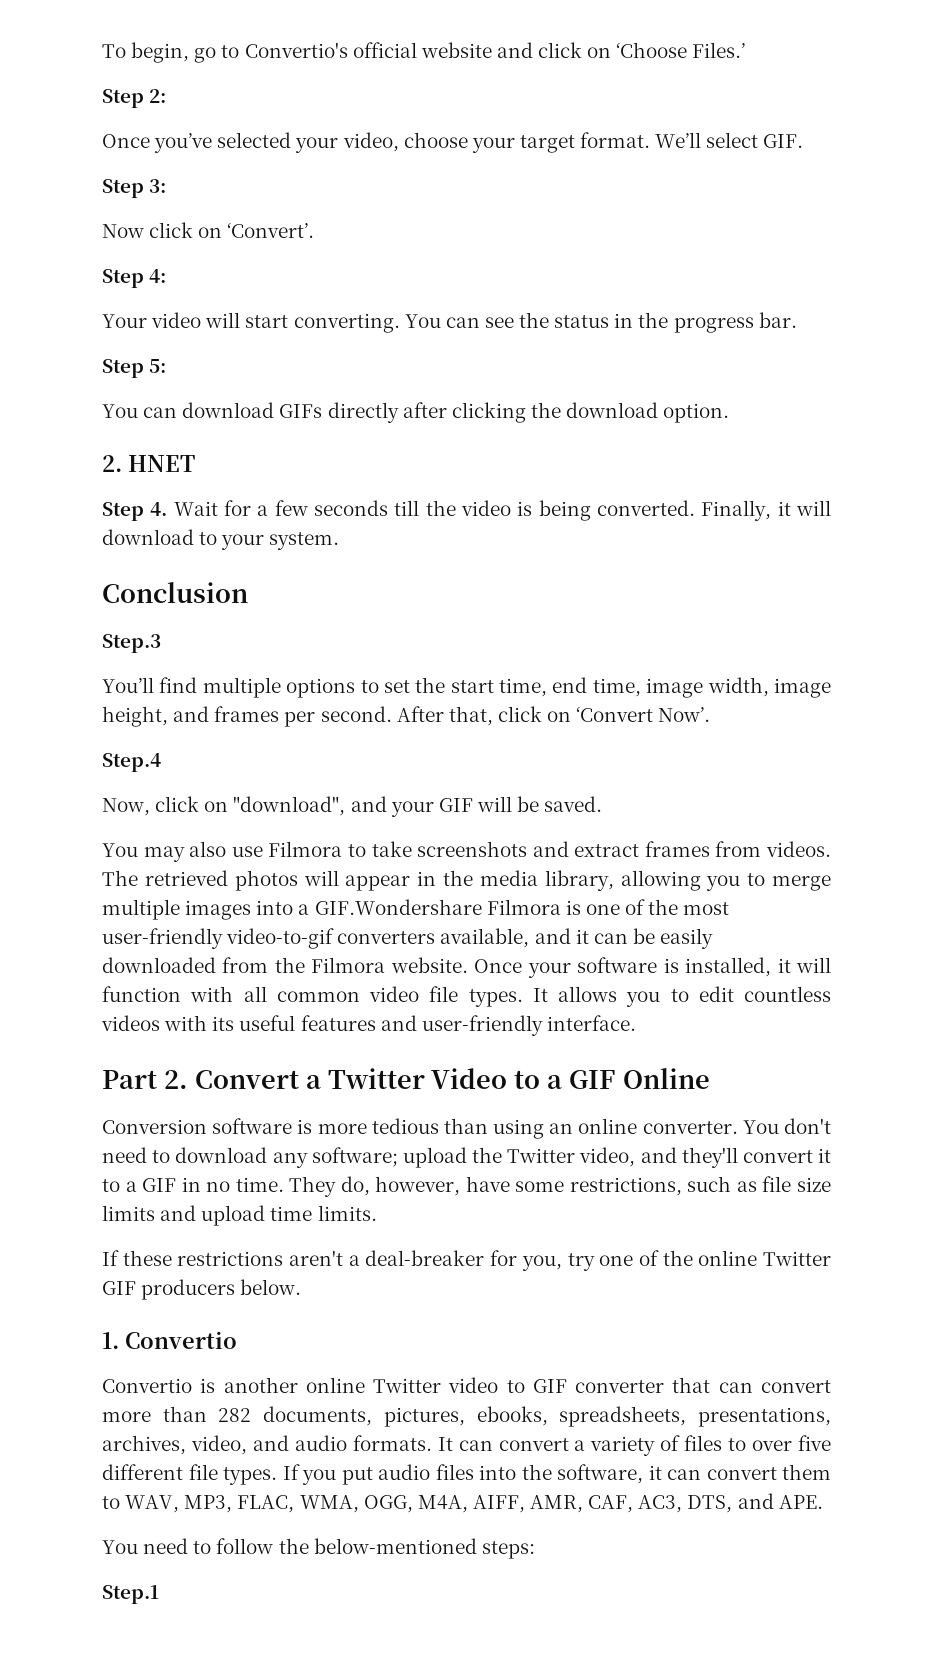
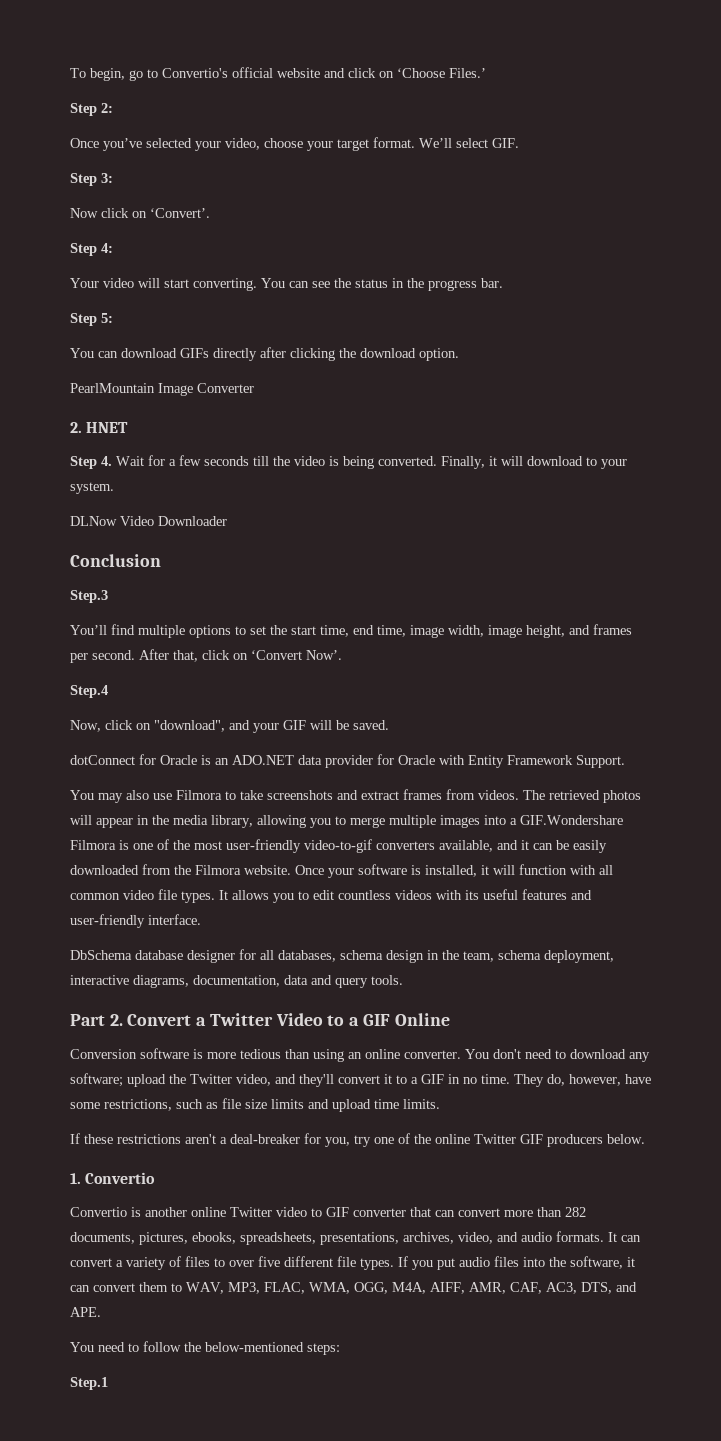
(730, 413) none -> [70,383,254,396] // PearlMountain Image Converter
(340, 541) none -> [70,516,227,526] // DLNow Video Downloader
(603, 804) none -> [70,754,625,768] // dotConnect for Oracle is an ADO.NET data provider for Oracle with Entity Framework Support.
(636, 1023) none -> [70,949,614,963] [70,975,403,988] // DbSchema database designer for all databases, schema design in the team, schema deployment, interactive diagrams, documentation, data and query tools.

